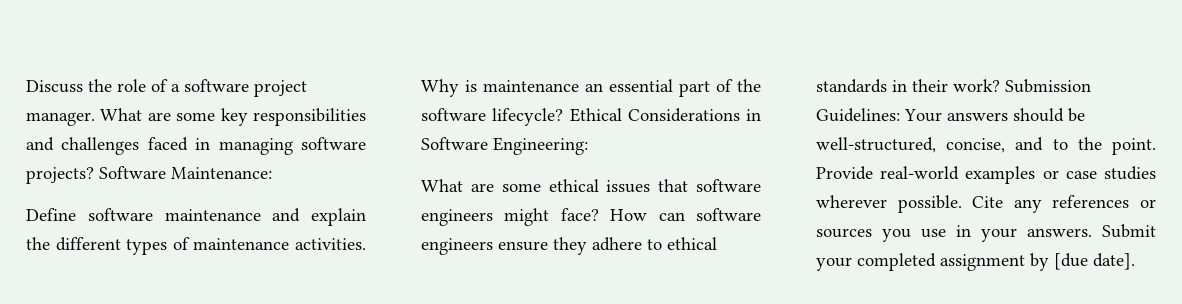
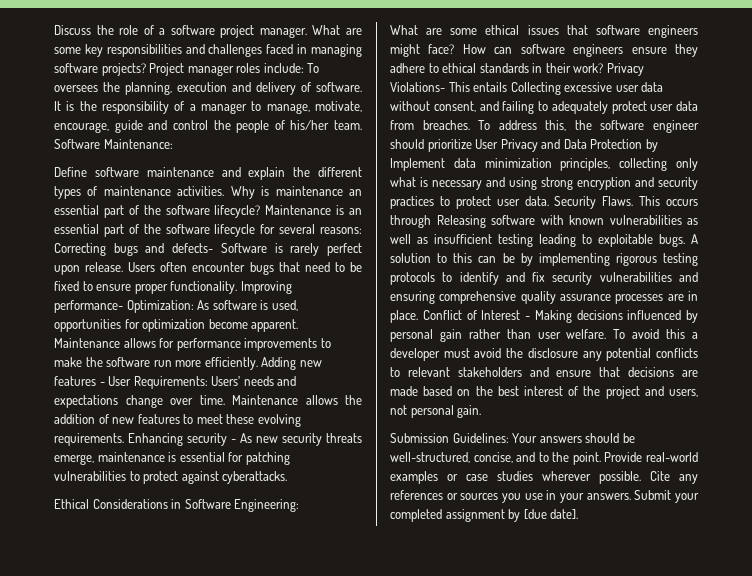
(94, 175) none -> [149,63,320,76] [54,82,362,95] [54,101,363,114] [54,120,362,133] Project manager roles include: To oversees the planning, execution and delivery of software. It is the responsibility of a manager to manage, motivate, encourage, guide and control the people of his/her team.
(564, 117) none -> [265,205,362,215] [54,224,362,237] [54,243,363,256] [54,262,362,275] [54,281,292,294] [54,300,298,313] [54,319,299,332] [54,338,331,351] [54,357,322,370] [54,376,297,389] [54,395,362,408] [54,414,301,427] [54,433,362,446] [54,452,290,465] [54,471,288,484] Maintenance is an essential part of the software lifecycle for several reasons: Correcting bugs and defects- Software is rarely perfect upon release. Users often encounter bugs that need to be fixed to ensure proper functionality. Improving performance- Optimization: As software is used, opportunities for optimization become apparent. Maintenance allows for performance improvements to make the software run more efficiently. Adding new features - User Requirements: Users’ needs and expectations change over time. Maintenance allows the addition of new features to meet these evolving requirements. Enhancing security - As new security threats emerge, maintenance is essential for patching vulnerabilities to protect against cyberattacks. //
(1000, 85) none -> [606,63,644,76] [390,82,664,95] [390,101,698,114] [390,120,699,133] [390,139,658,152] [390,158,698,171] [390,177,698,190] [390,196,698,209] [390,215,698,228] [390,234,698,247] [390,253,698,266] [390,272,698,285] [390,291,698,304] [390,310,698,323] [390,329,698,342] [390,348,698,361] [390,367,698,377] [390,386,698,399] [390,405,482,418] Privacy Violations- This entails Collecting excessive user data without consent, and failing to adequately protect user data from breaches. To address this, the software engineer should prioritize User Privacy and Data Protection by Implement data minimization principles, collecting only what is necessary and using strong encryption and security practices to protect user data. Security Flaws. This occurs through Releasing software with known vulnerabilities as well as insufficient testing leading to exploitable bugs. A solution to this can be by implementing rigorous testing protocols to identify and fix security vulnerabilities and ensuring comprehensive quality assurance processes are in place. Conflict of Interest - Making decisions influenced by personal gain rather than user welfare. To avoid this a developer must avoid the disclosure any potential conflicts to relevant stakeholders and ensure that decisions are made based on the best interest of the project and users, not personal gain. //

